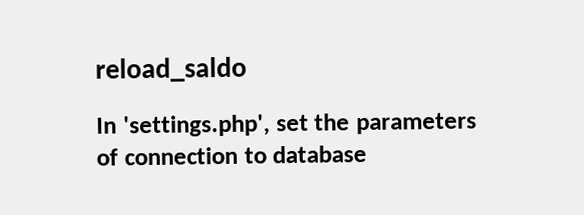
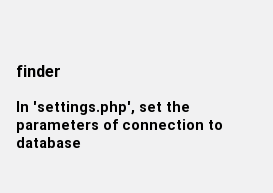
[95,56,247,83] reload_saldo -> [16,65,61,77] finder

